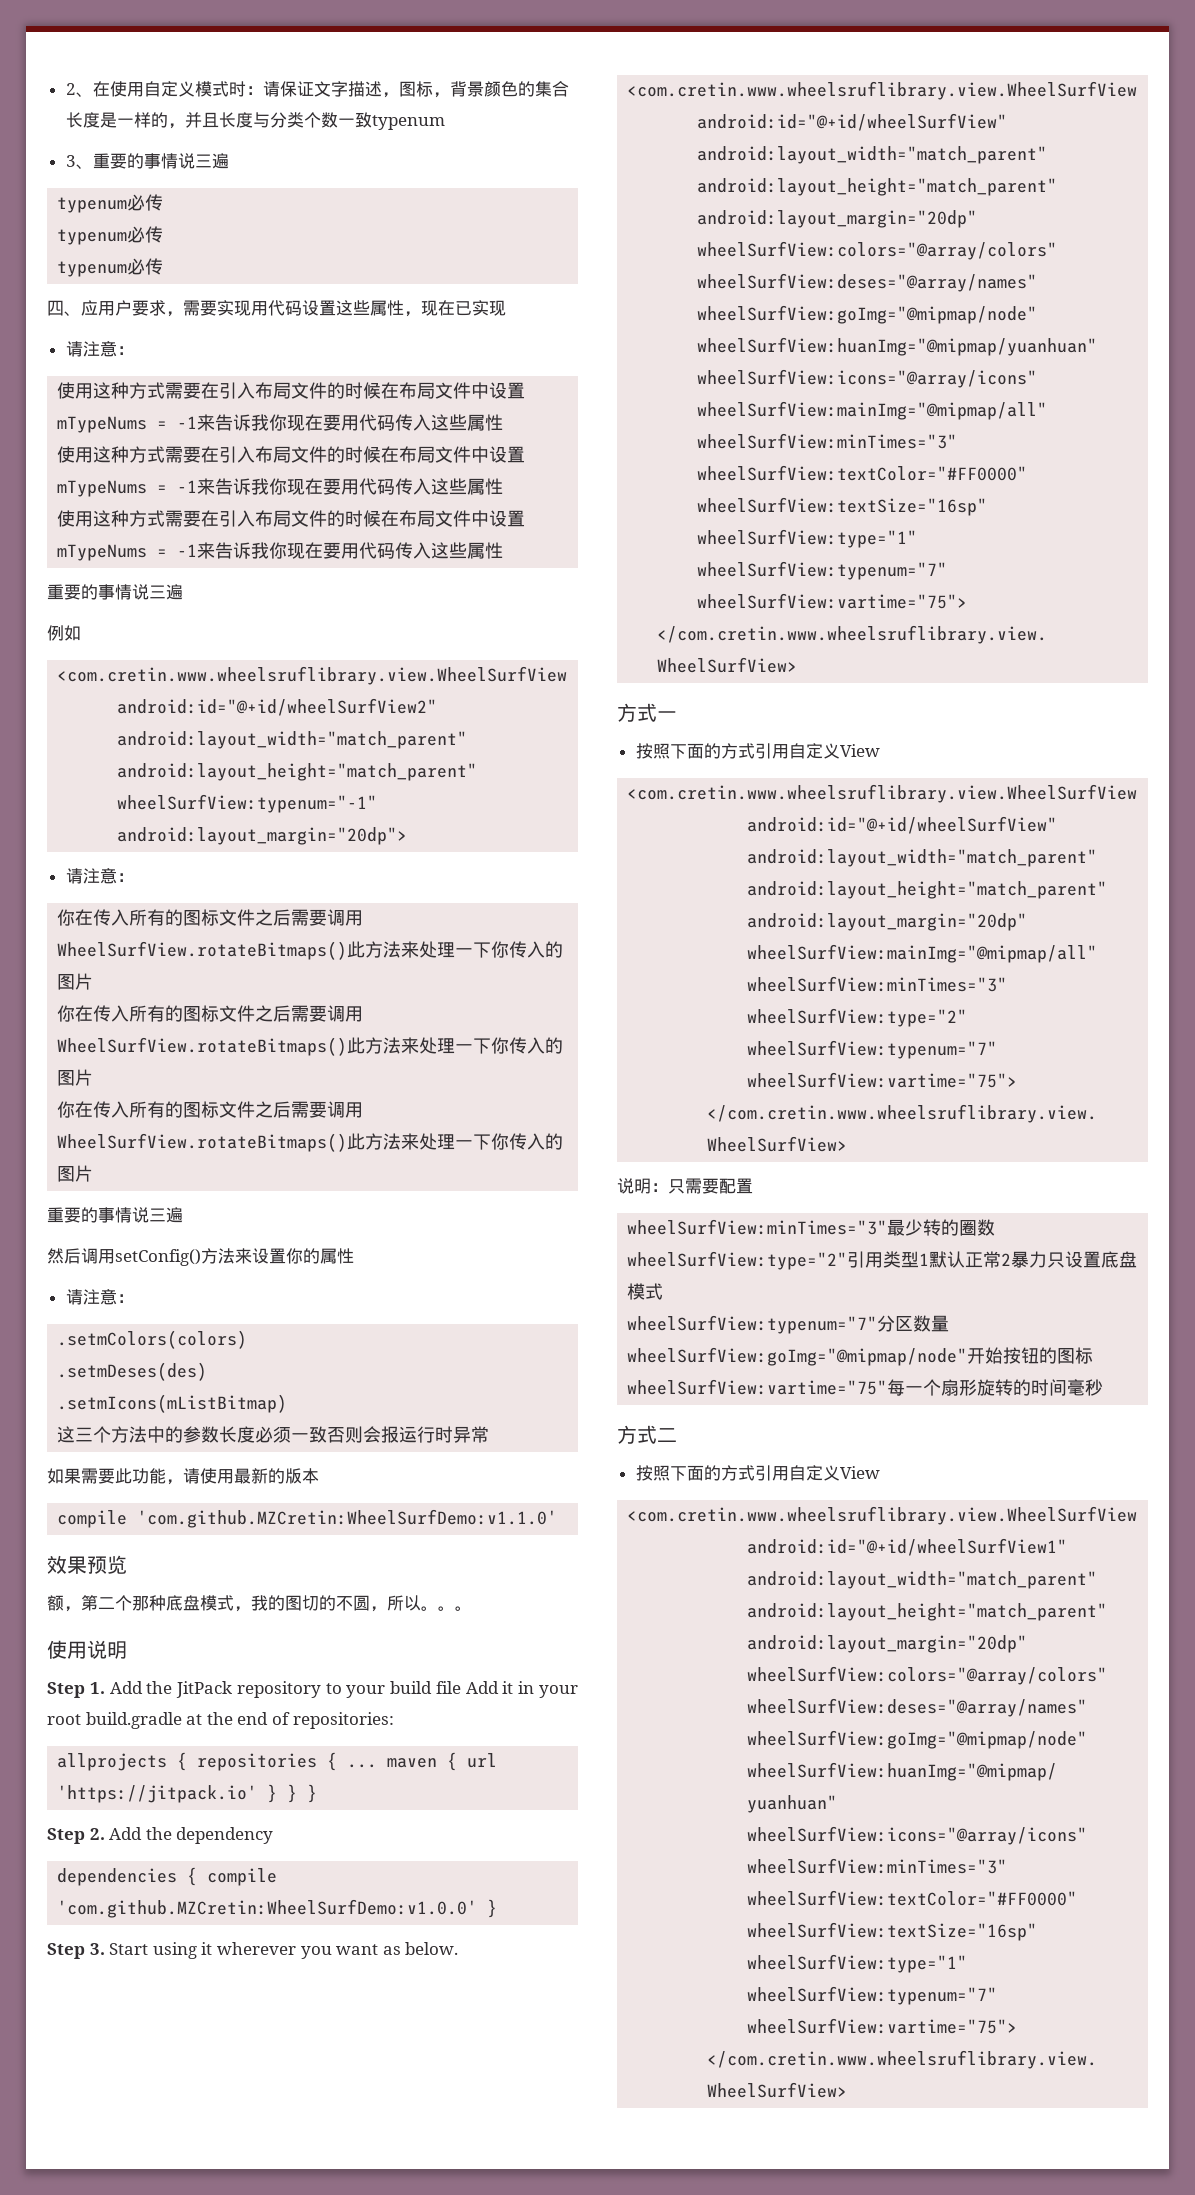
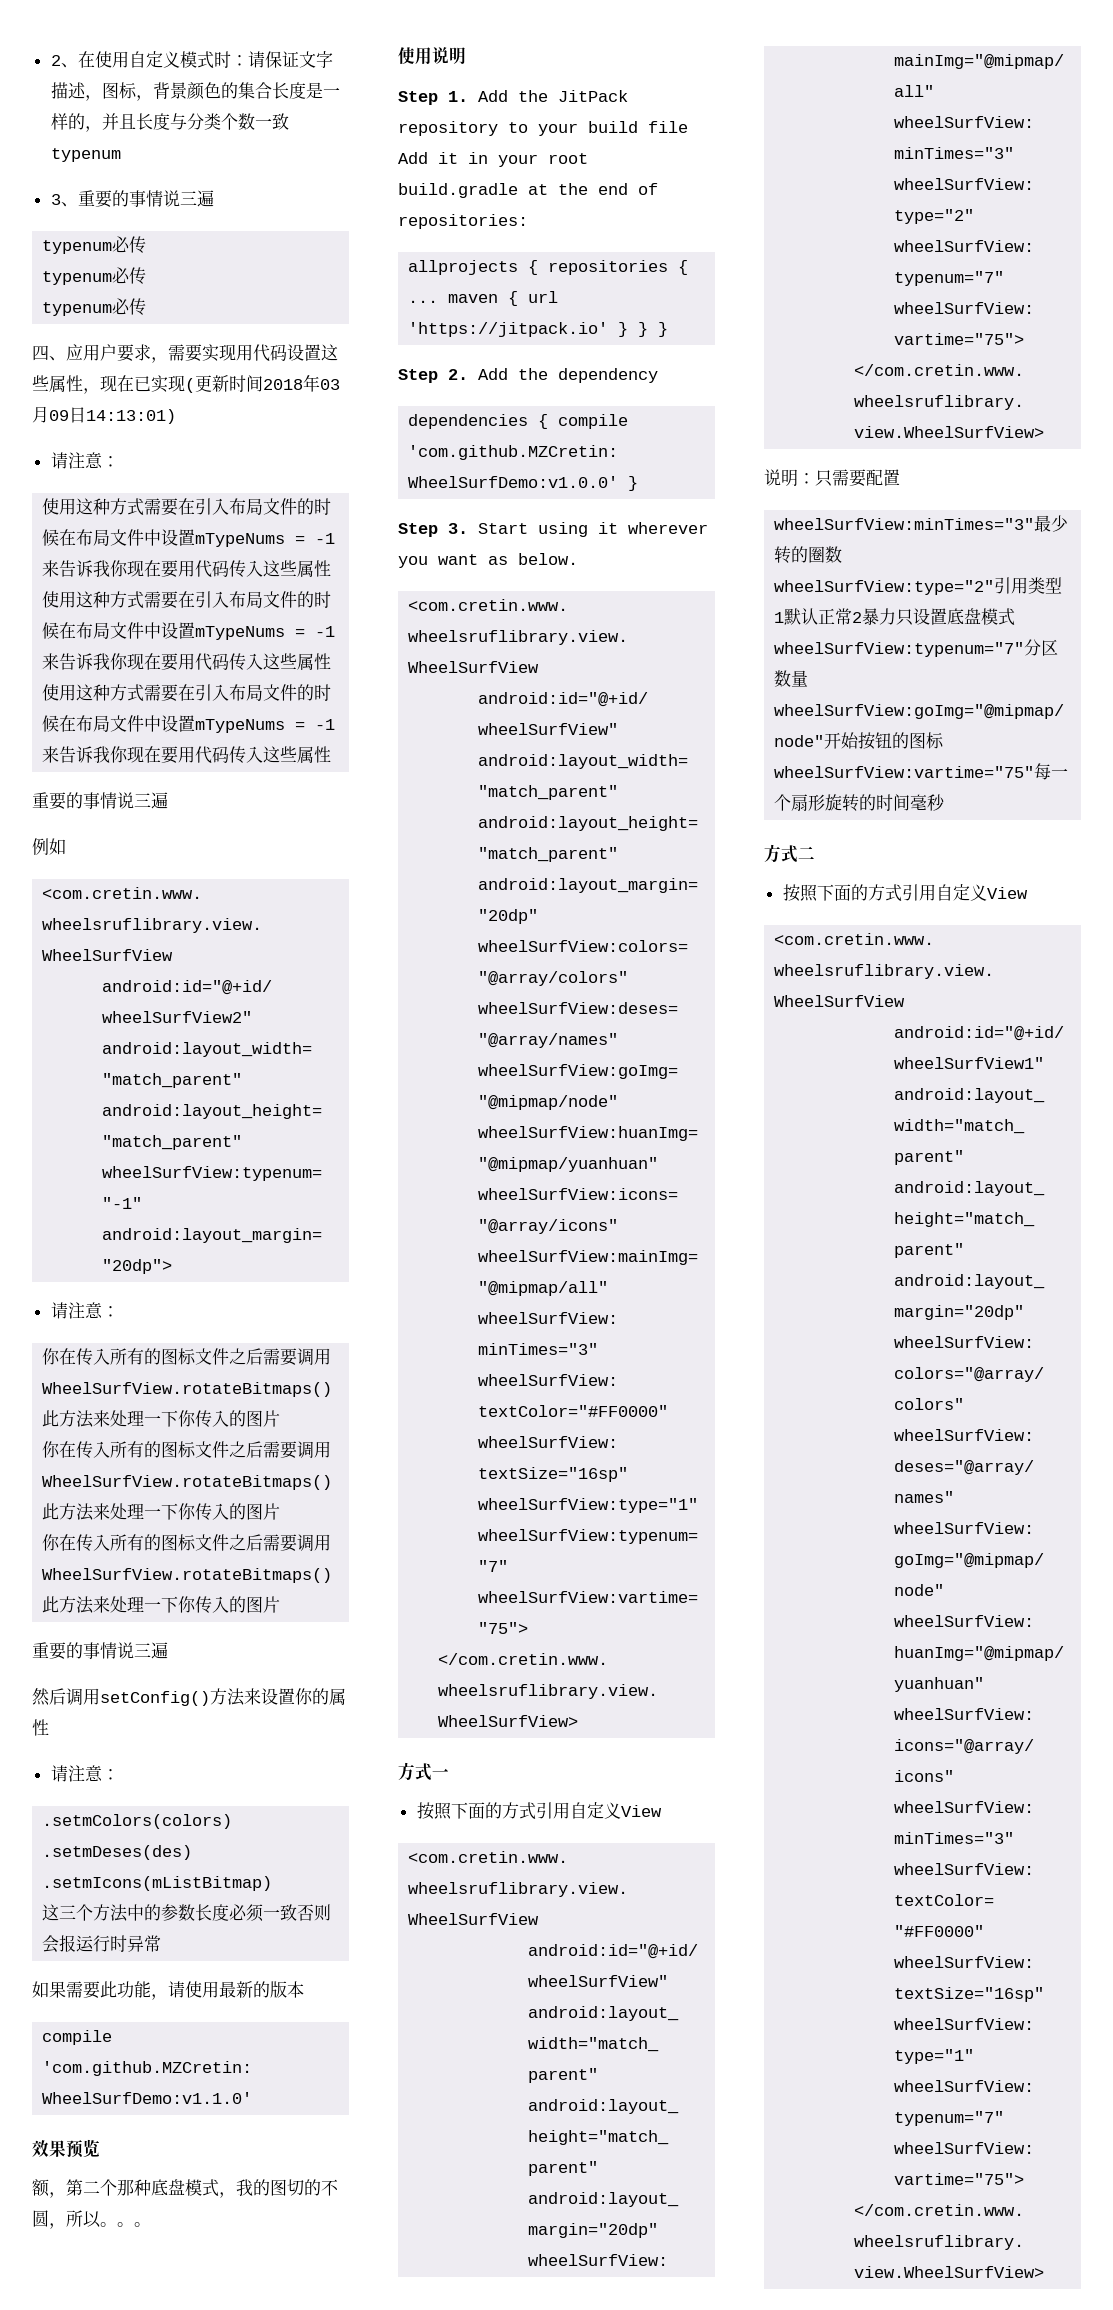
(506, 308) none -> [185,374,340,393] [32,406,176,424] (更新时间2018年03月09日14:13:01)

